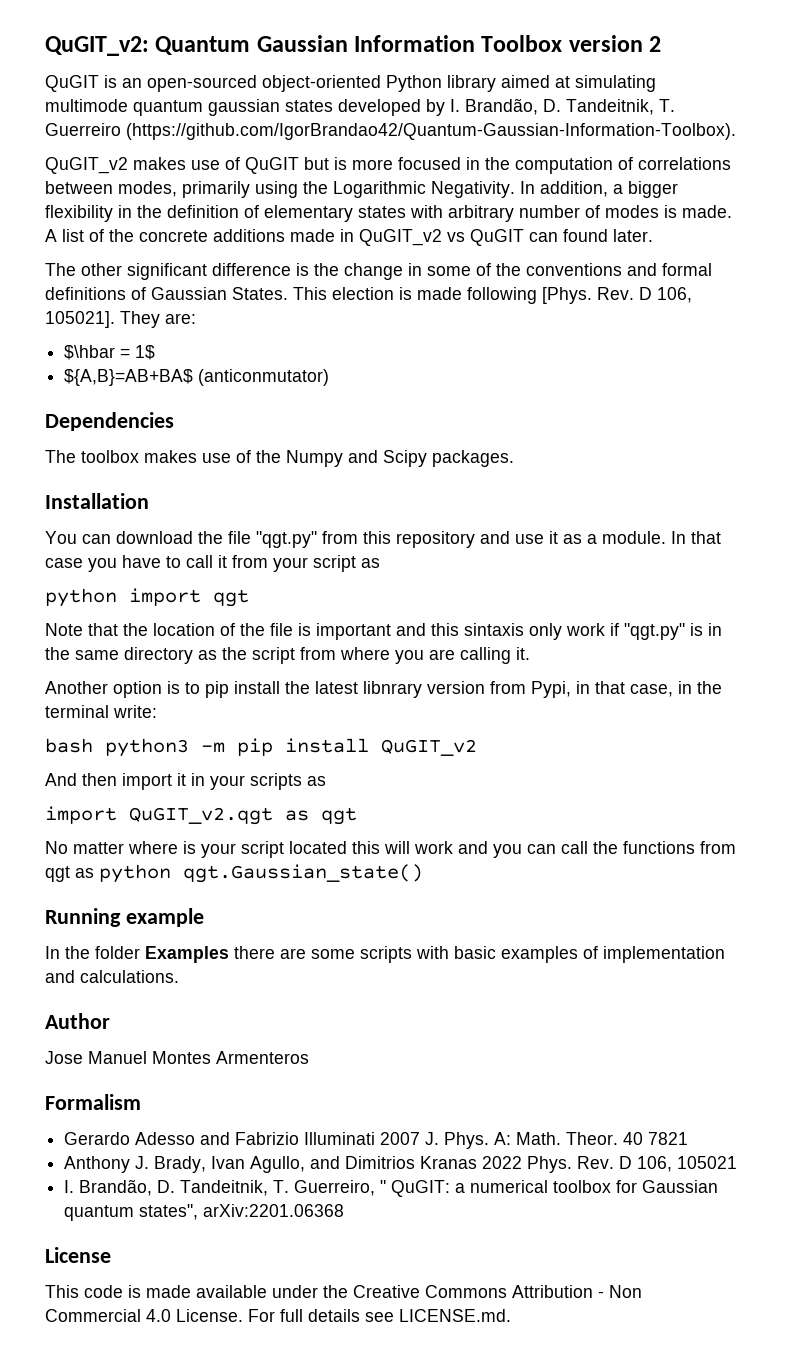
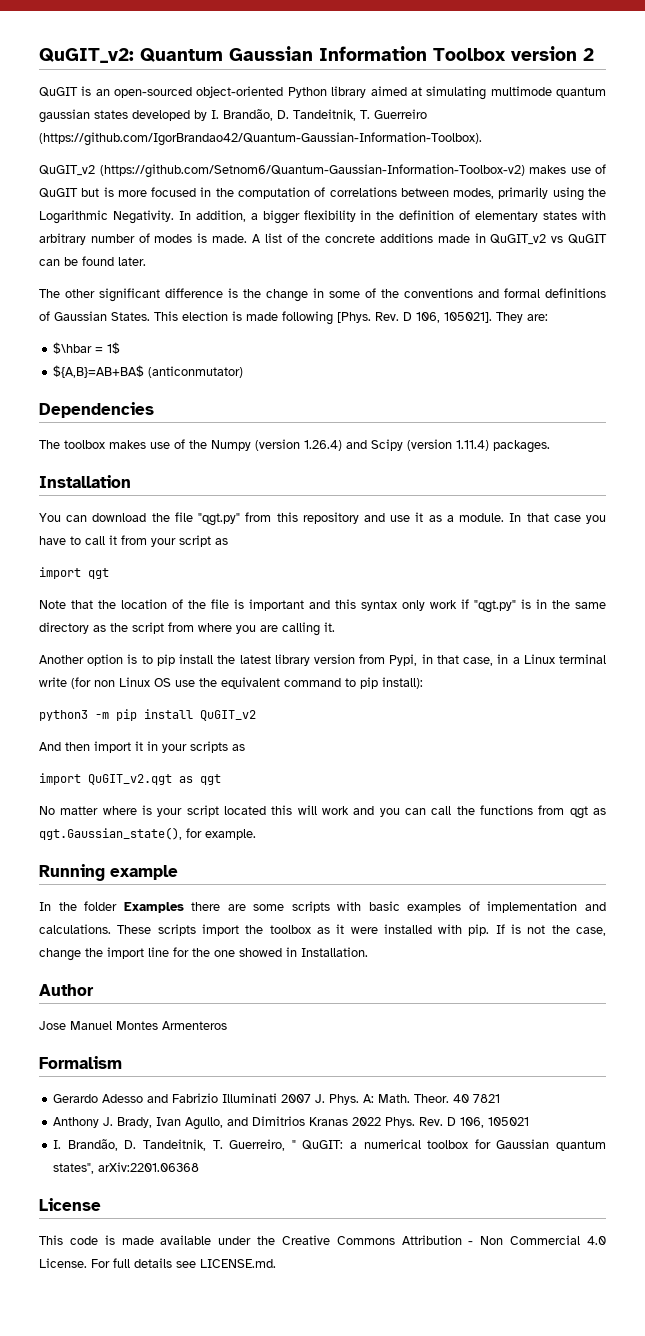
(128, 165) none -> [99,164,525,178] (https://github.com/Setnom6/Quantum-Gaussian-Information-Toolbox-v2)
(558, 237) none -> [64,257,78,266] be
[348,450,427,467] and Scipy -> [255,439,489,451] (version 1.26.4) and Scipy (version 1.11.4)
[45,588,117,607] python -> (228, 541) none
[464,623,524,636] sintaxis -> [361,600,397,611] syntax
[363,681,422,698] libnrary -> [274,654,310,666] library
[697,681,722,694] [45,705,157,718] [45,738,93,753] the terminal write: // bash -> [512,654,606,664] [39,677,423,689] a Linux terminal write (for non Linux OS use the equivalent command to pip install): //
[99,864,423,883] python qgt.Gaussian_state() -> [39,827,256,840] qgt.Gaussian_state(), for example.
(179, 976) none -> [117,924,606,936] [39,947,368,961] These scripts import the toolbox as it were installed with pip. If is not the case, change the import line for the one showed in Installation.

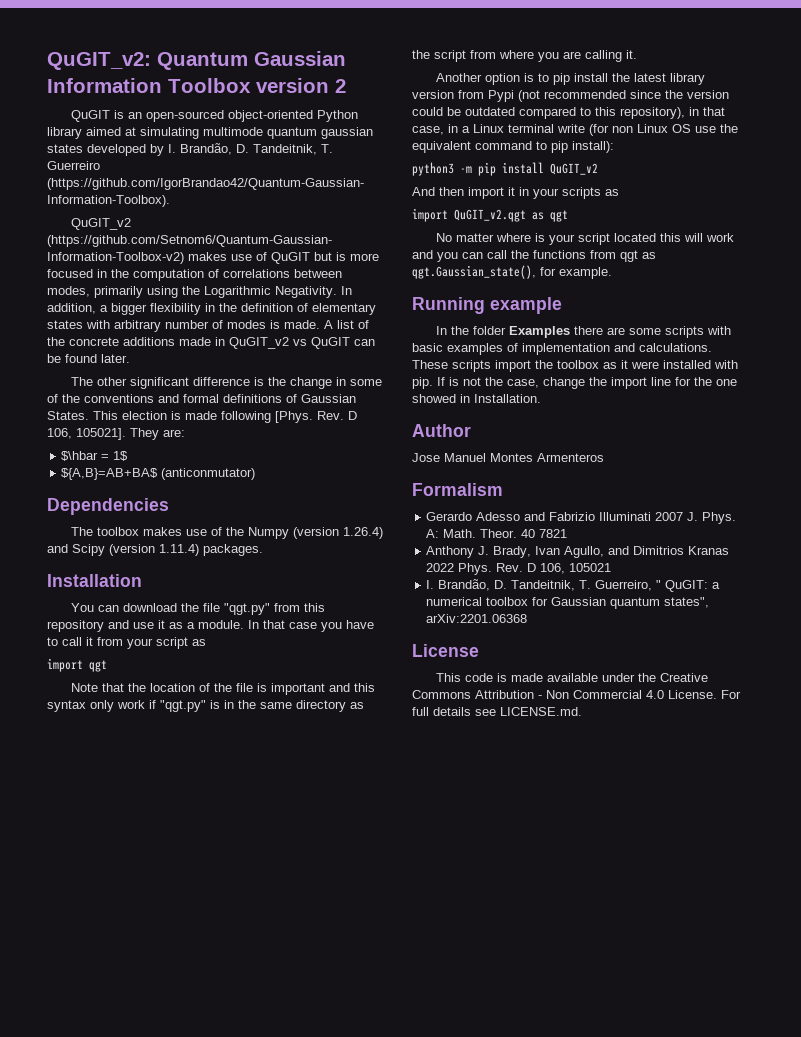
[389,654,418,666] Pypi, -> [488,90,729,102] [412,107,685,119] Pypi (not recommended since the version could be outdated compared to this repository),

